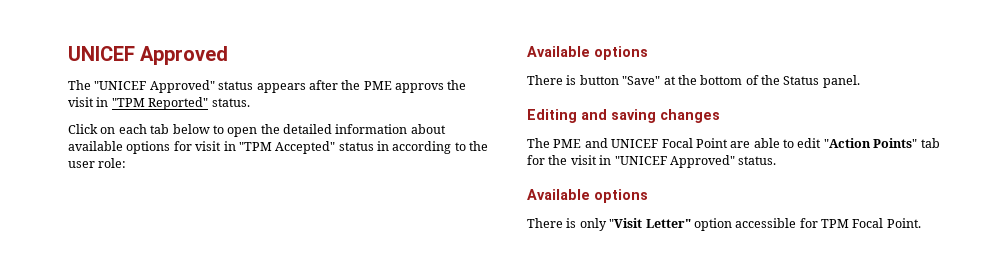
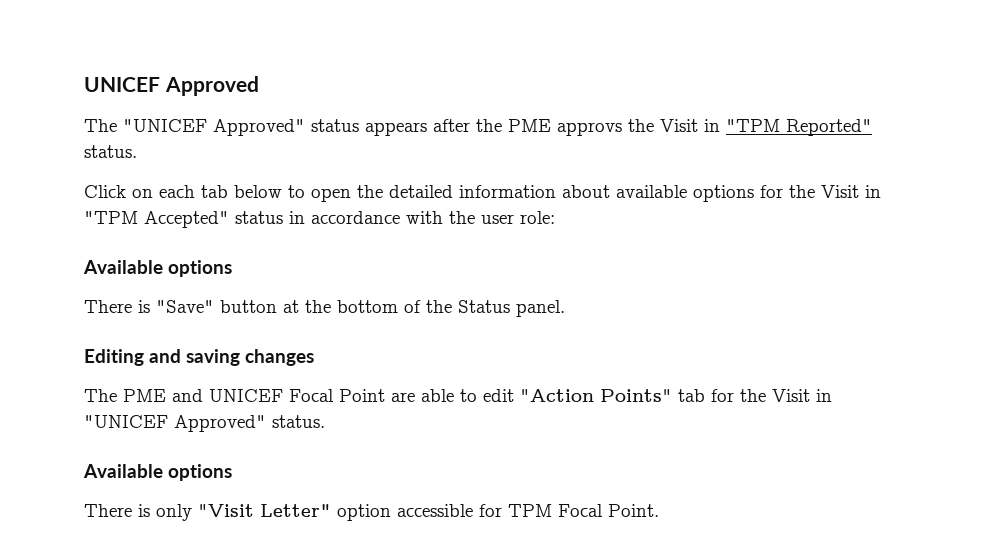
[68,97,94,107] visit -> [660,119,698,132] Visit
[195,141,222,151] visit -> [789,185,859,198] the Visit
[392,141,466,154] according to -> [311,211,443,224] accordance with
[579,75,661,85] button "Save" -> [156,300,277,313] "Save" button
[570,155,597,165] visit -> [772,389,810,402] Visit

